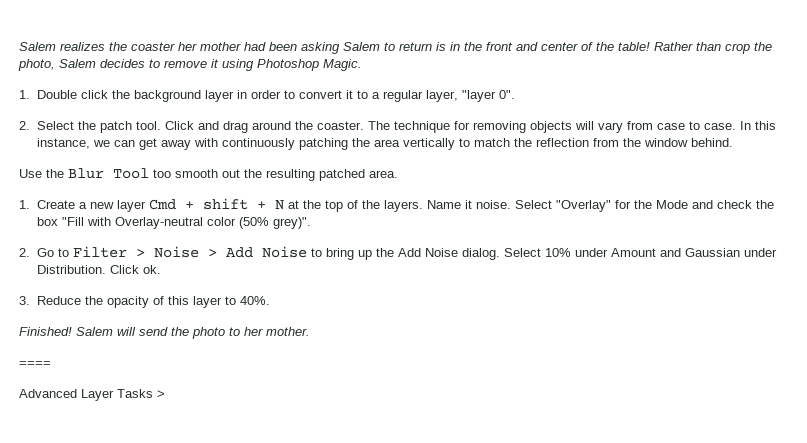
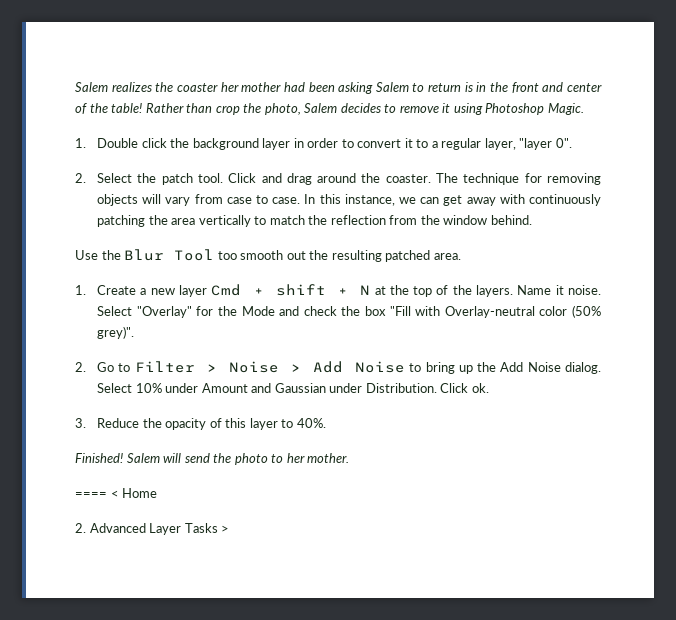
(51, 364) // -> [110,488,158,498] [75,523,86,533] < Home // 2.

